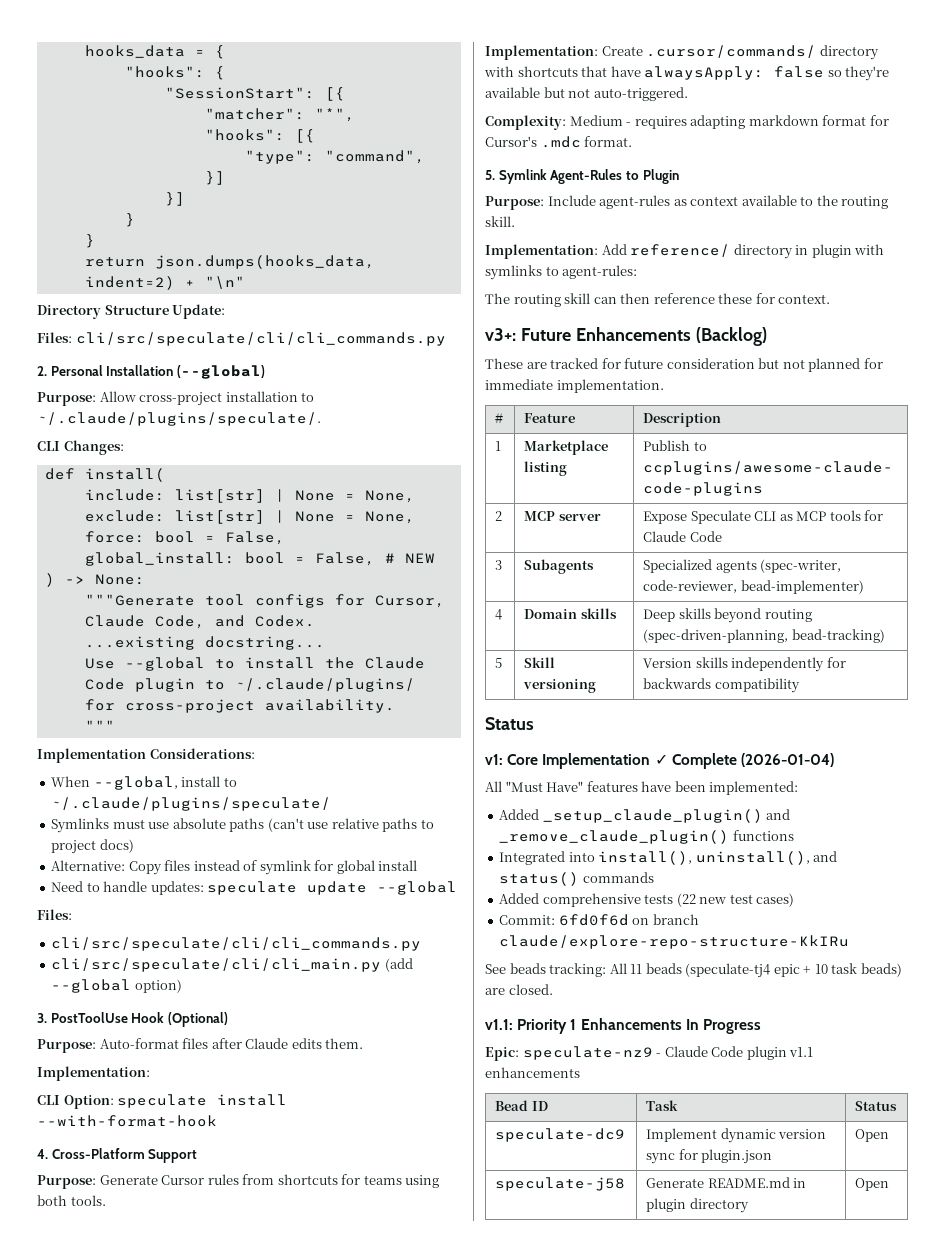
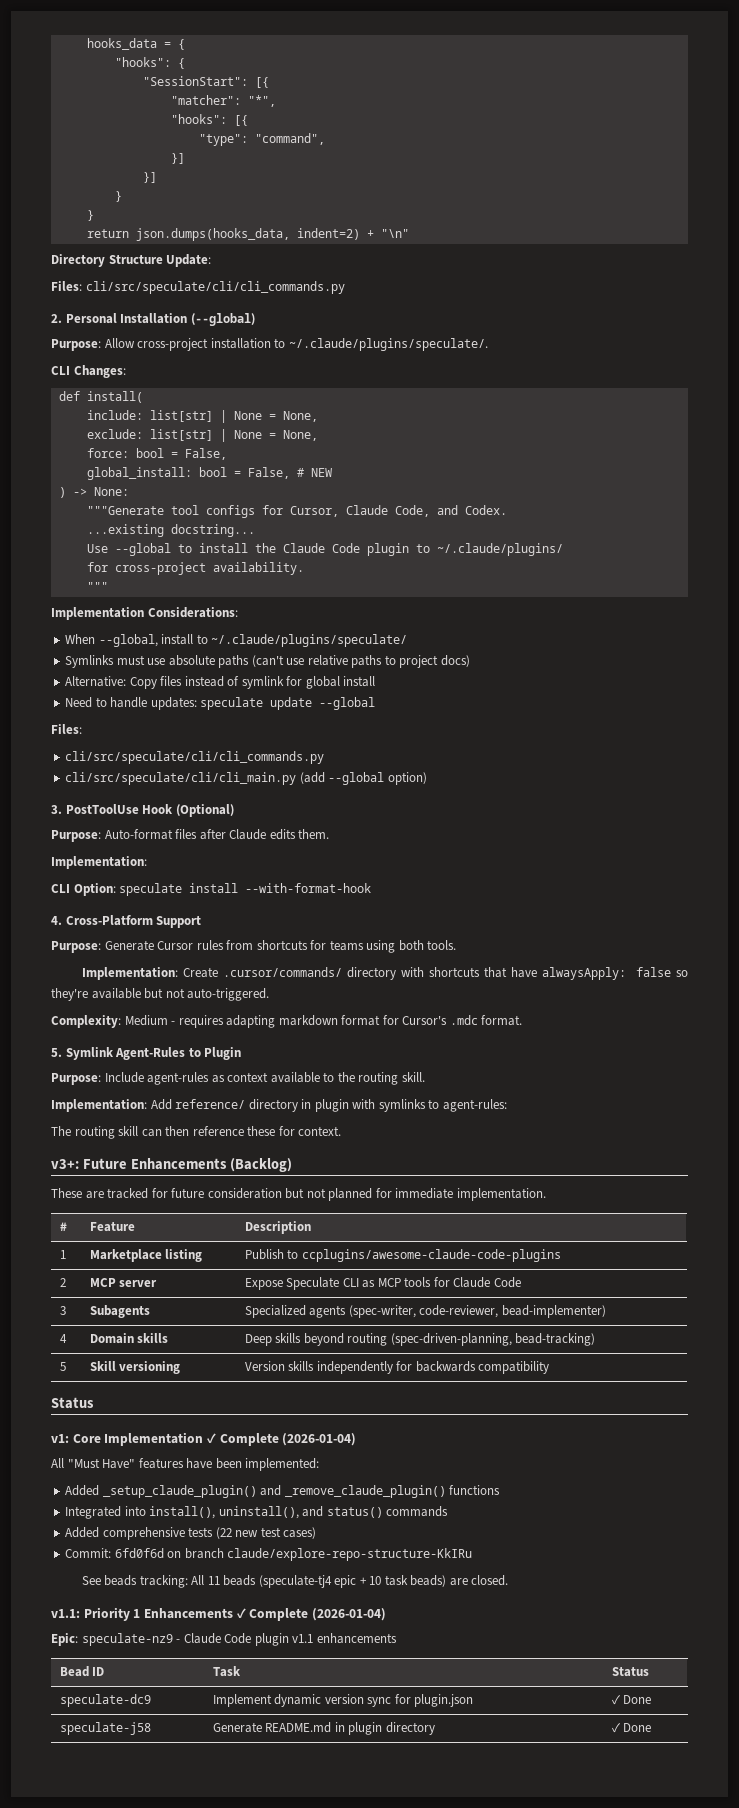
[685,1019,761,1034] In Progress -> [236,1608,386,1621] ✓ Complete (2026-01-04)
[855,1129,890,1142] Open -> [611,1695,652,1705] ✓ Done
[855,1178,890,1191] Open -> [611,1723,652,1733] ✓ Done

